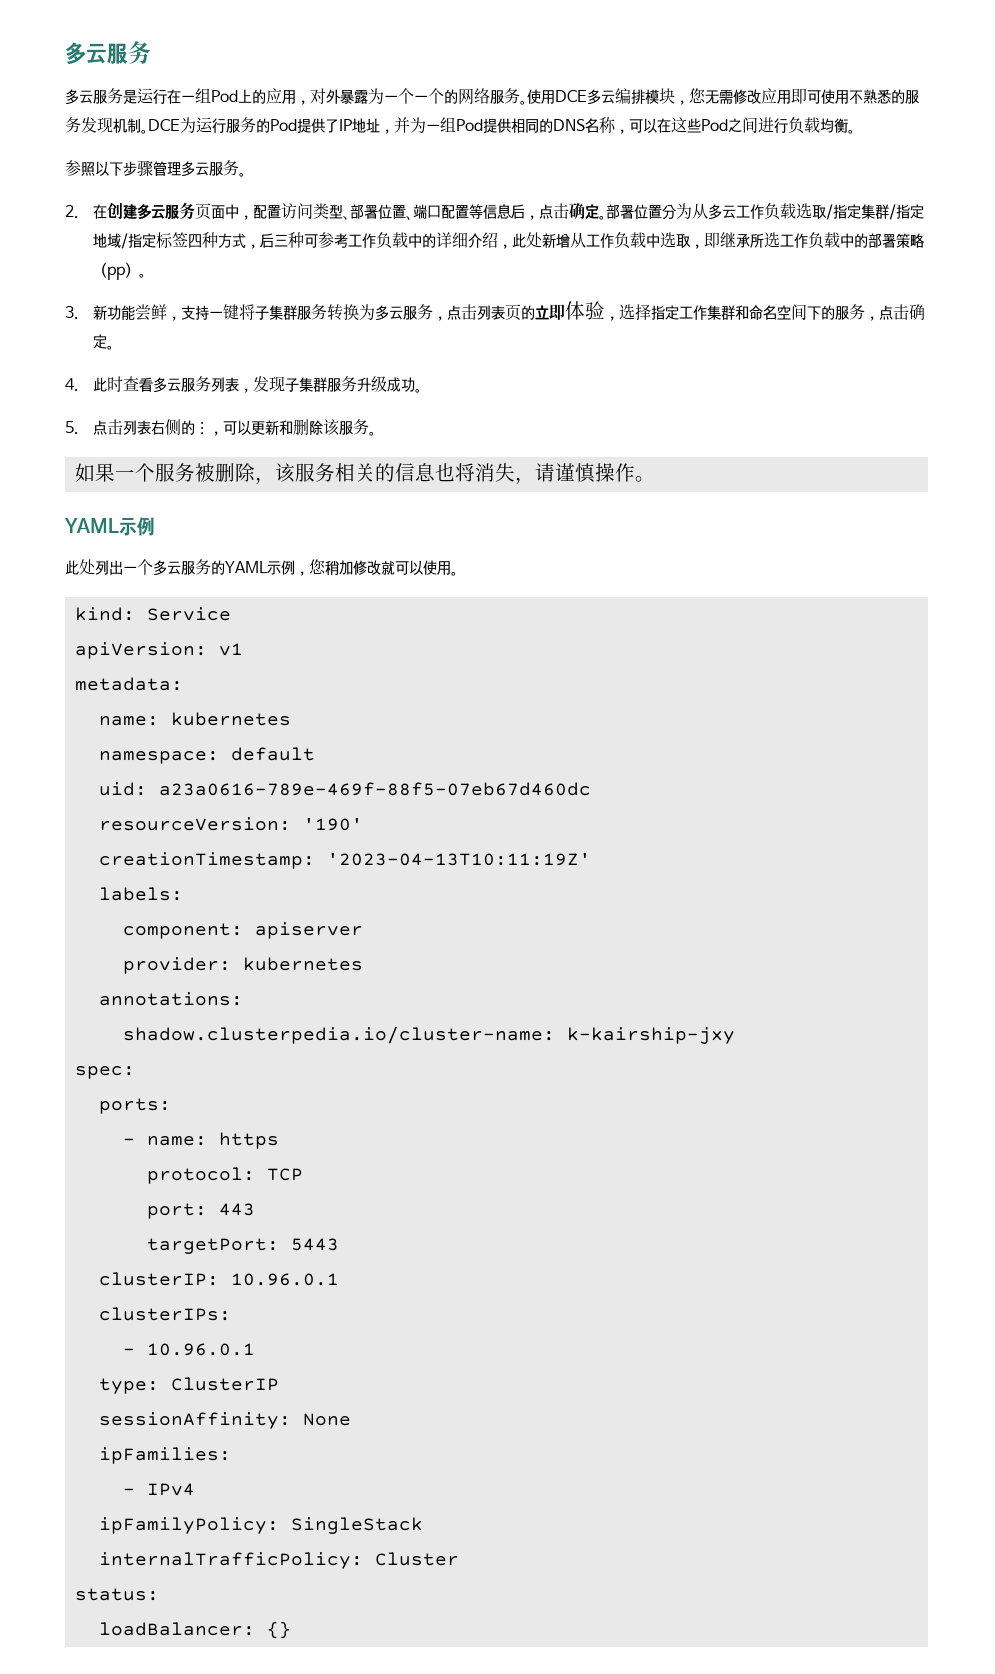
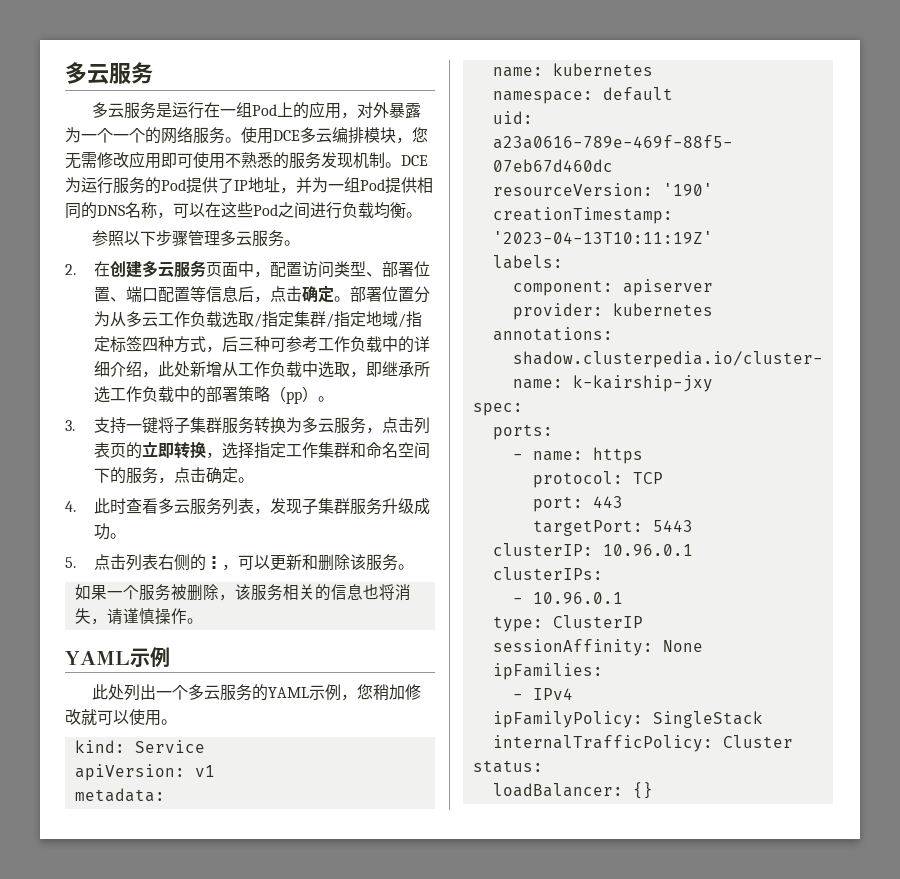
[92,304,181,321] 新功能尝鲜， -> (75, 425) none
[564,301,605,320] 体验 -> [173,442,206,459] 转换

